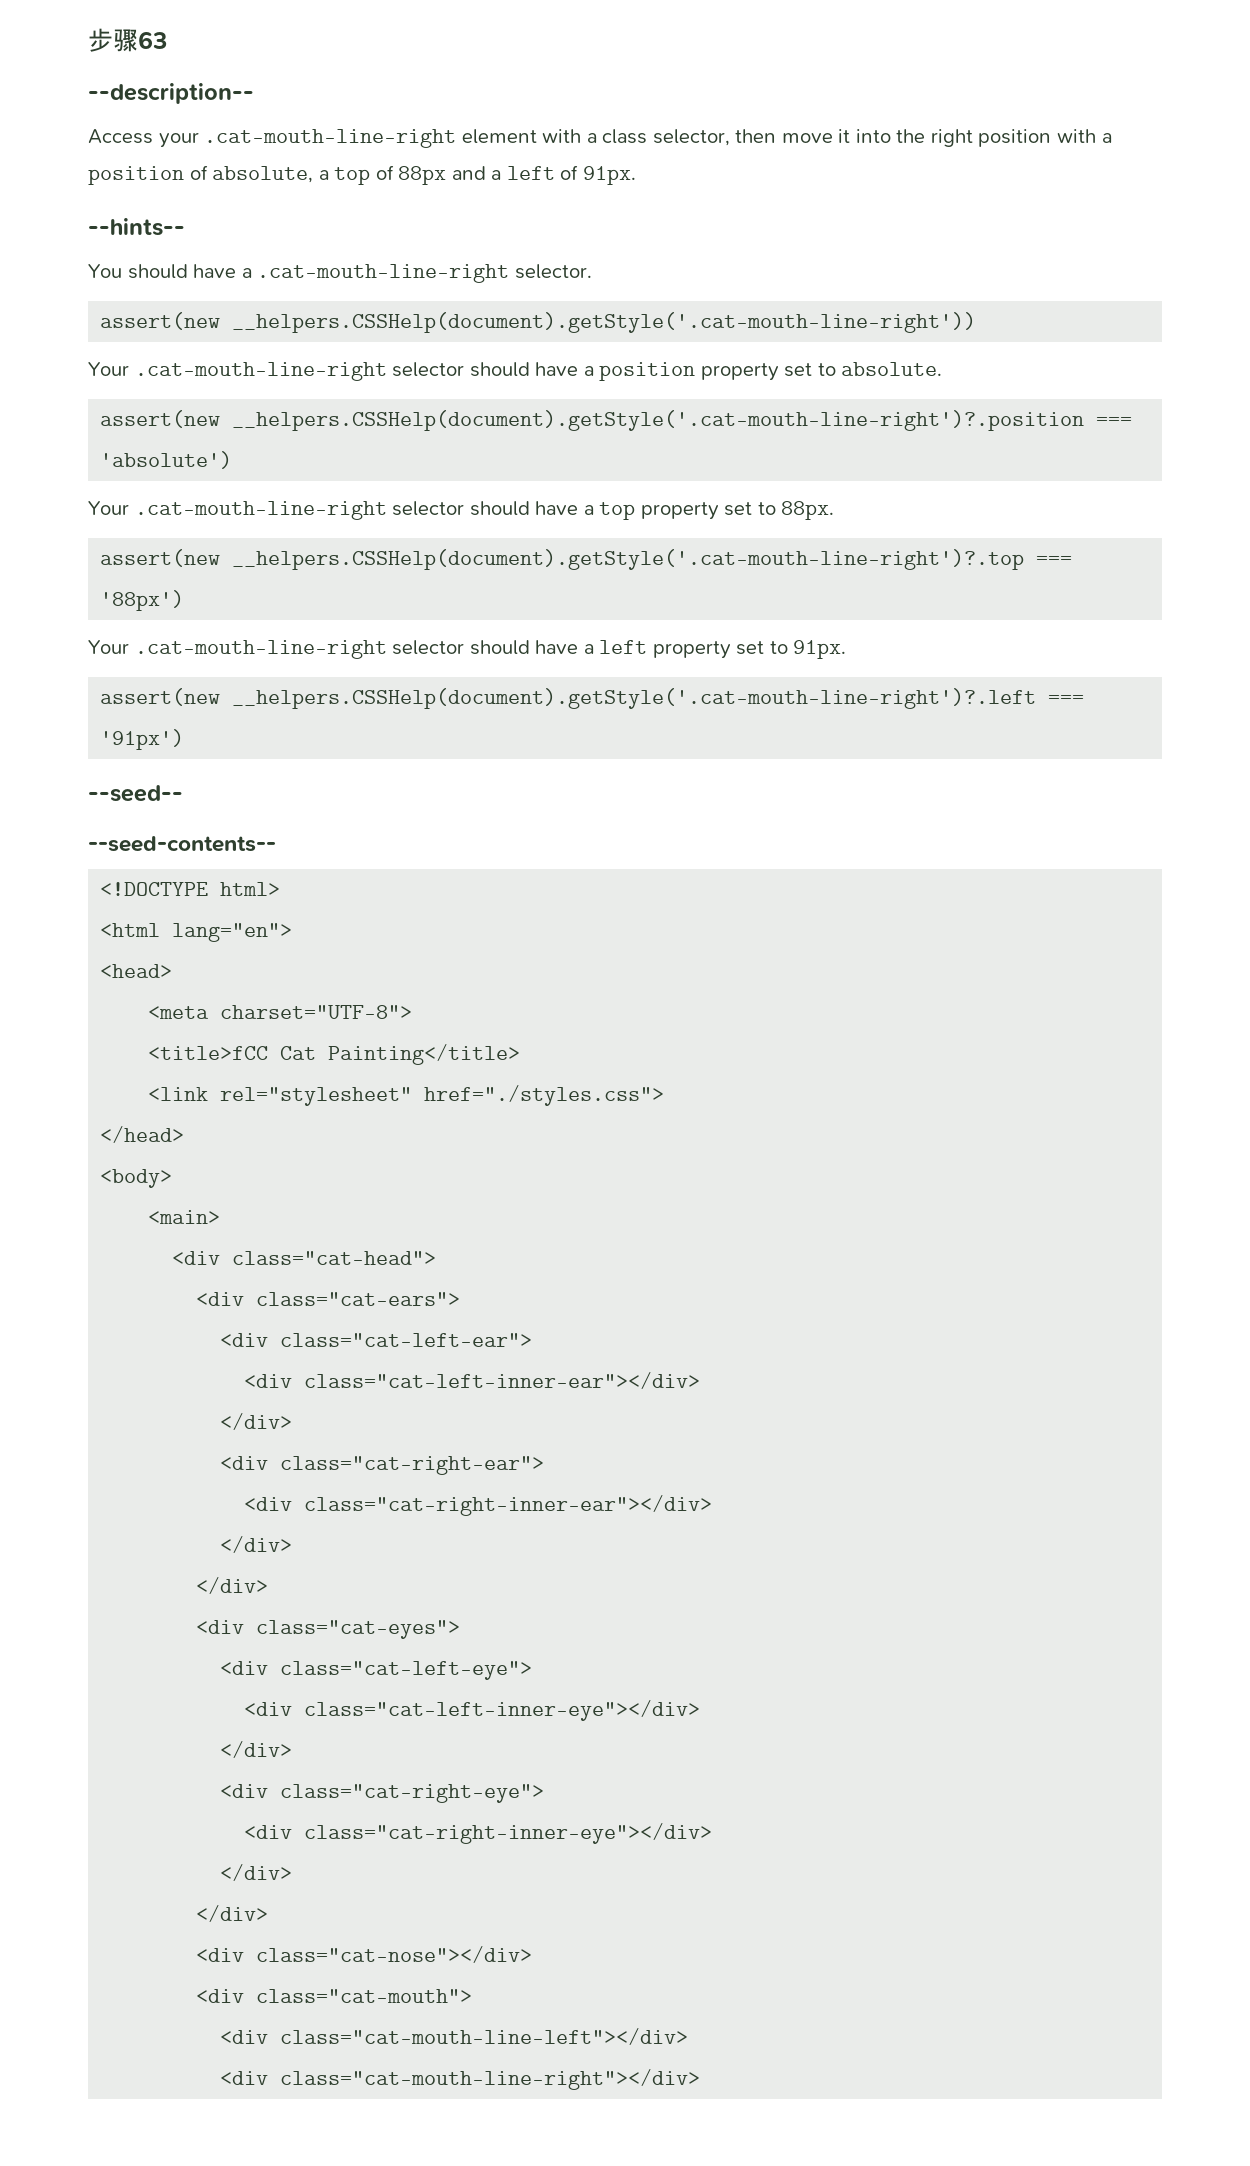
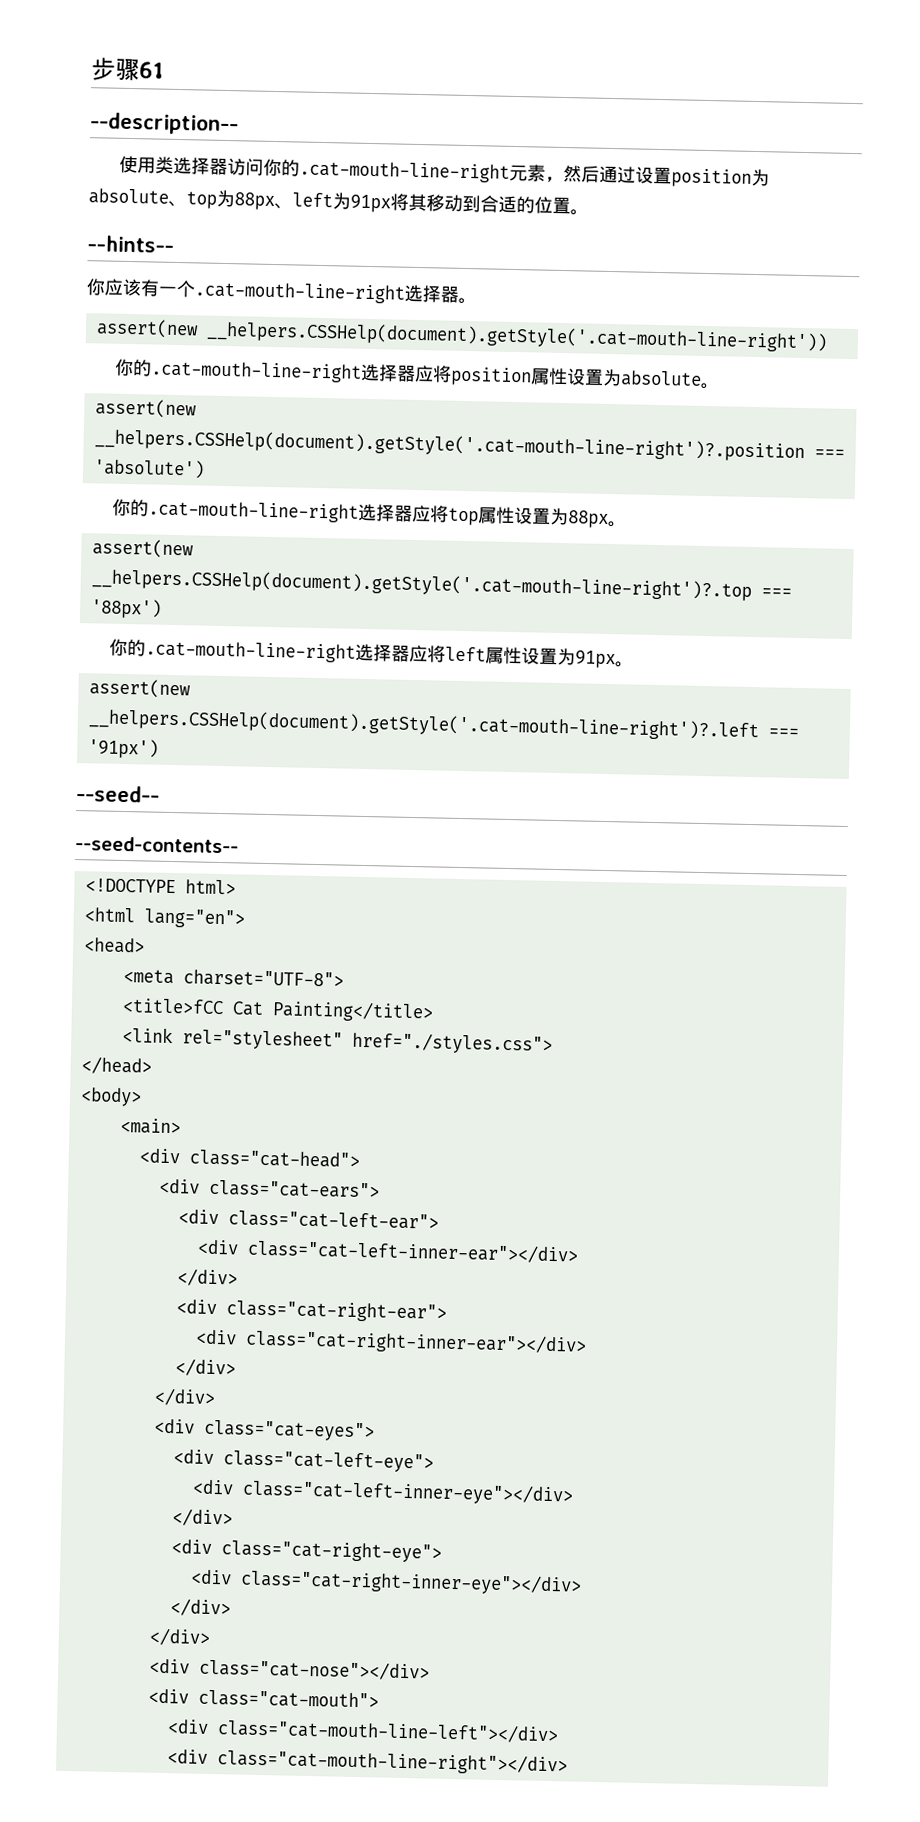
[138,31,168,49] 63 -> [139,61,164,79] 61
[88,129,1112,148] [88,165,636,185] [88,218,185,236] [88,264,592,283] [100,312,977,333] [88,362,943,381] [100,410,1133,431] [100,451,233,469] [88,501,835,520] [100,549,1073,570] [100,590,185,611] [88,640,847,659] Access your .cat-mouth-line-right element with a class selector, then move it into the right position with a position of absolute, a top of 88px and a left of 91px. // --hints-- // You should have a .cat-mouth-line-right selector. // assert(new __helpers.CSSHelp(document).getStyle('.cat-mouth-line-right')) // Your .cat-mouth-line-right selector should have a position property set to absolute. // assert(new __helpers.CSSHelp(document).getStyle('.cat-mouth-line-right')?.position === 'absolute') // Your .cat-mouth-line-right selector should have a top property set to 88px. // assert(new __helpers.CSSHelp(document).getStyle('.cat-mouth-line-right')?.top === '88px') // Your .cat-mouth-line-right selector should have a left property set to 91px. -> [118,155,770,188] [88,188,589,216] [87,235,174,253] [86,278,477,305] [95,318,828,353] [114,358,720,390] [94,398,197,419] [93,428,845,463] [92,458,205,479] [111,498,627,528] [91,538,194,559] [90,568,792,601] [90,598,162,619] [108,638,634,669] 使用类选择器访问你的.cat-mouth-line-right元素，然后通过设置position为absolute、top为88px、left为91px将其移动到合适的位置。 // --hints-- // 你应该有一个.cat-mouth-line-right选择器。 // assert(new __helpers.CSSHelp(document).getStyle('.cat-mouth-line-right')) // 你的.cat-mouth-line-right选择器应将position属性设置为absolute。 // assert(new __helpers.CSSHelp(document).getStyle('.cat-mouth-line-right')?.position === 'absolute') // 你的.cat-mouth-line-right选择器应将top属性设置为88px。 // assert(new __helpers.CSSHelp(document).getStyle('.cat-mouth-line-right')?.top === '88px') // 你的.cat-mouth-line-right选择器应将left属性设置为91px。

